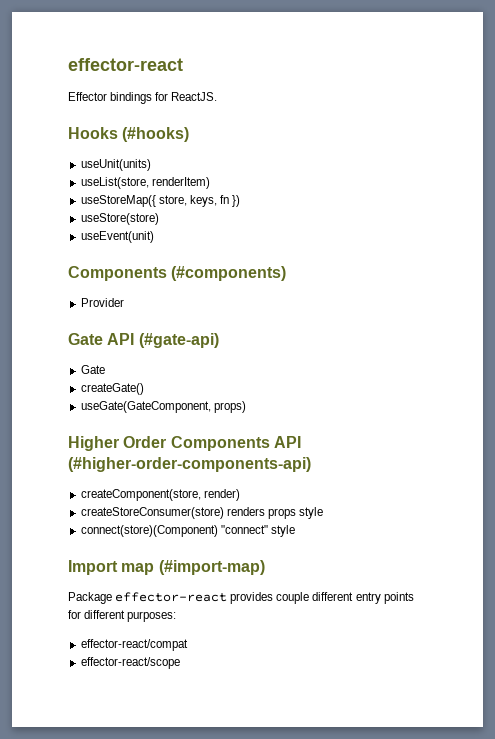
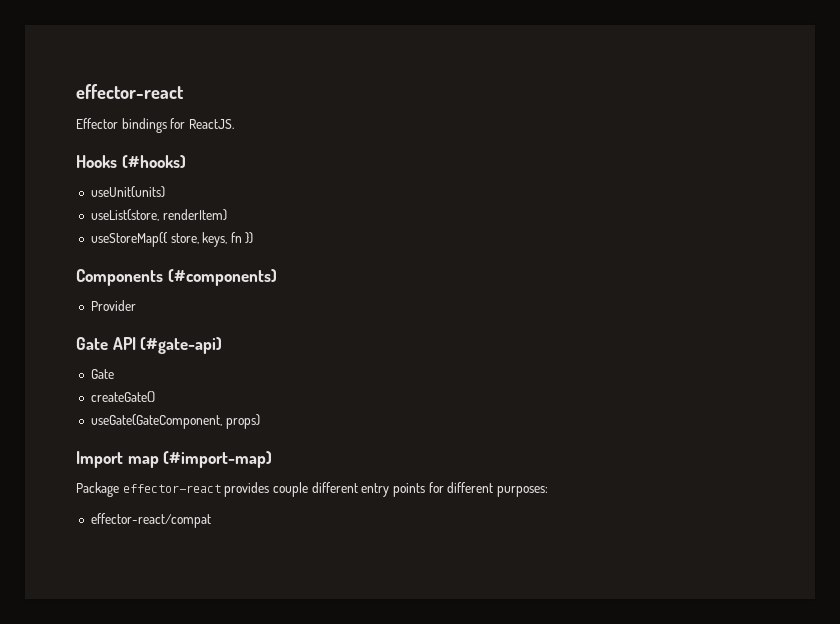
[80,213,159,225] [80,231,154,243] // useStore(store) // useEvent(unit) -> (254, 238) none
[68,436,301,451] [68,457,311,472] [80,489,240,501] [80,507,323,519] [80,525,295,537] // Higher Order Components API (#higher-order-components-api) // createComponent(store, render) // createStoreConsumer(store) renders props style // connect(store)(Component) "connect" style -> (260, 421) none
[80,657,180,669] // effector-react/scope -> (211, 520) none

